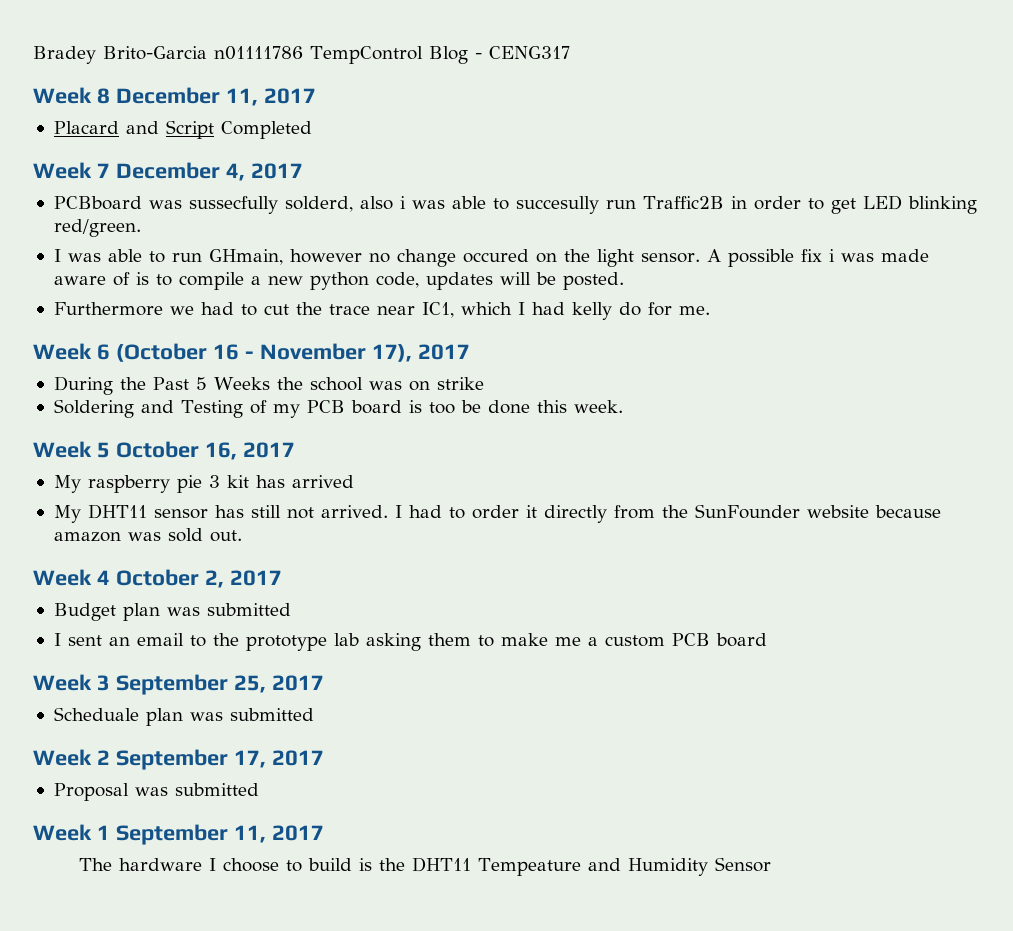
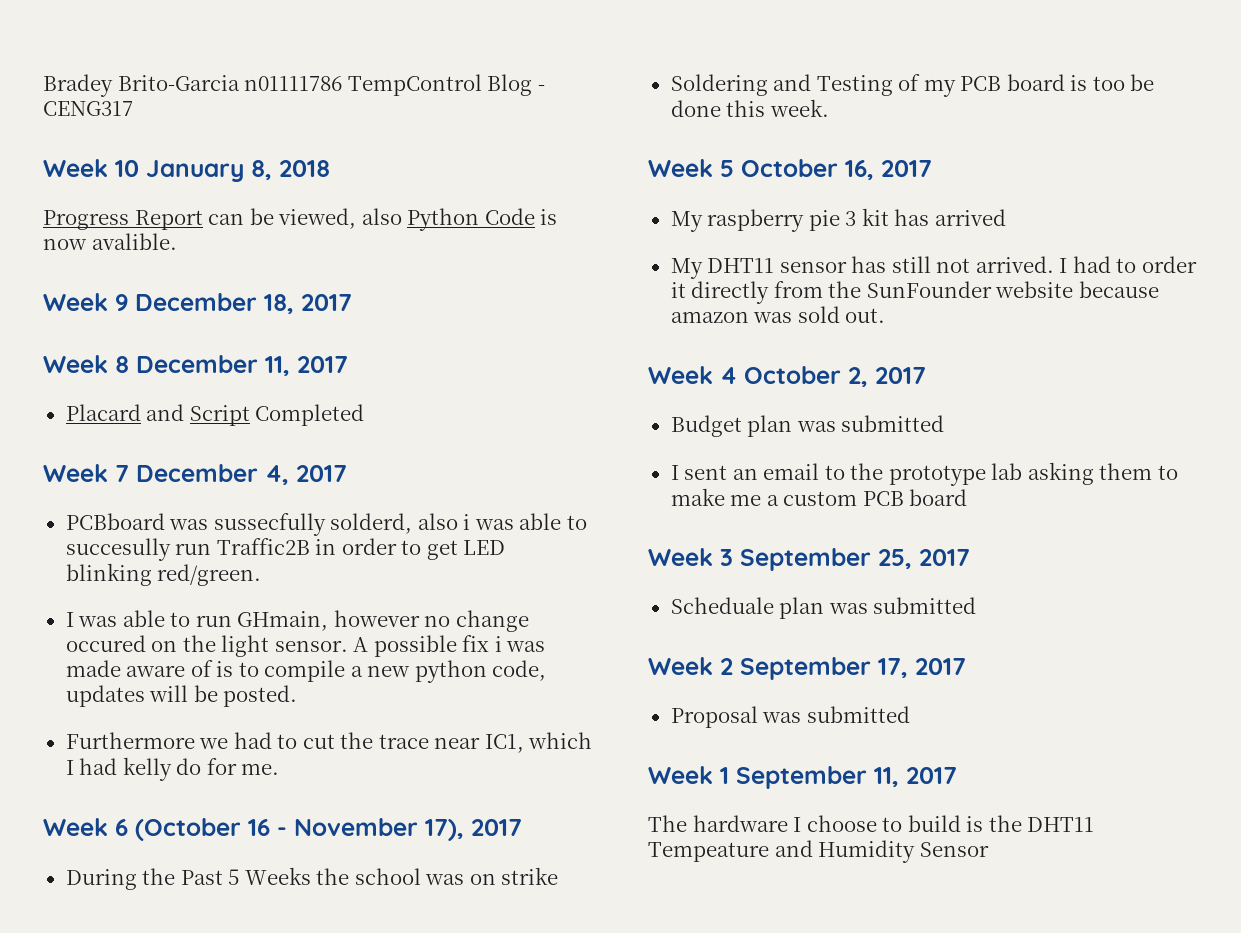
(570, 52) none -> [43,159,330,182] [43,208,558,231] [43,233,177,250] [43,293,352,314] // Week 10 January 8, 2018 // Progress Report can be viewed, also Python Code is now avalible. // Week 9 December 18, 2017

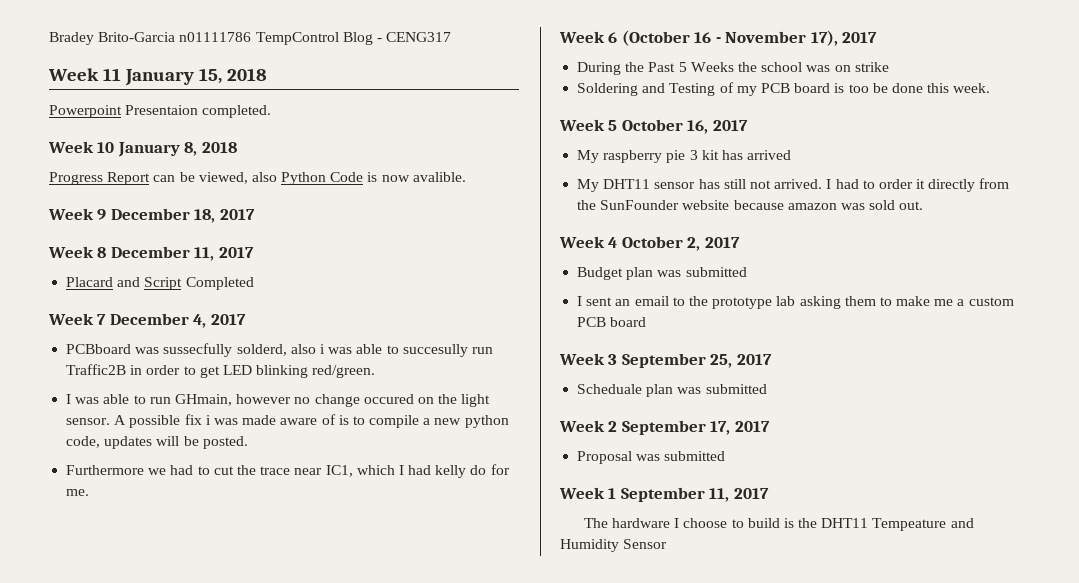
(133, 108) none -> [48,68,267,86] [49,105,272,118] // Week 11 January 15, 2018 // Powerpoint Presentaion completed.

